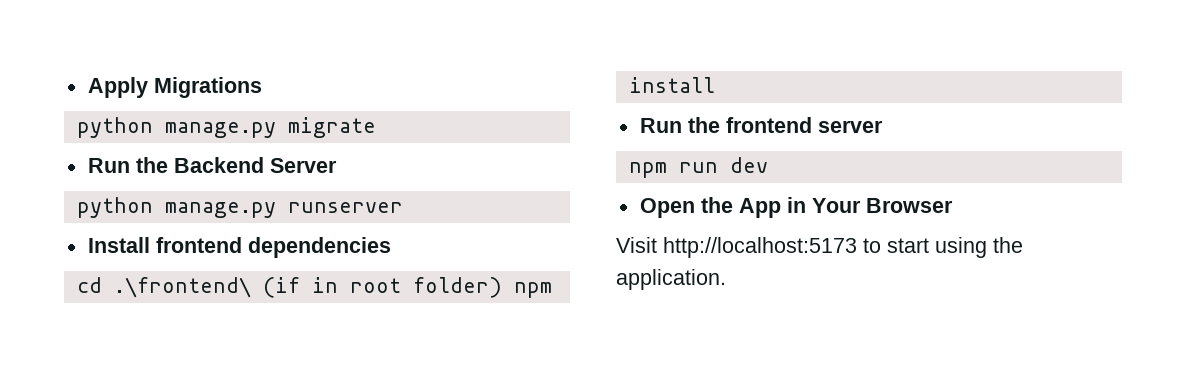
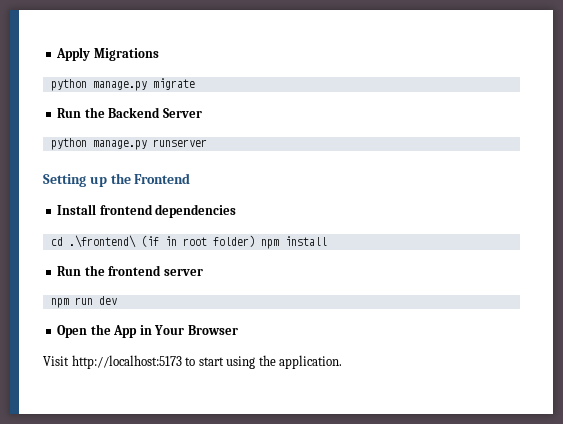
(403, 207) none -> [43,173,191,187] // Setting up the Frontend

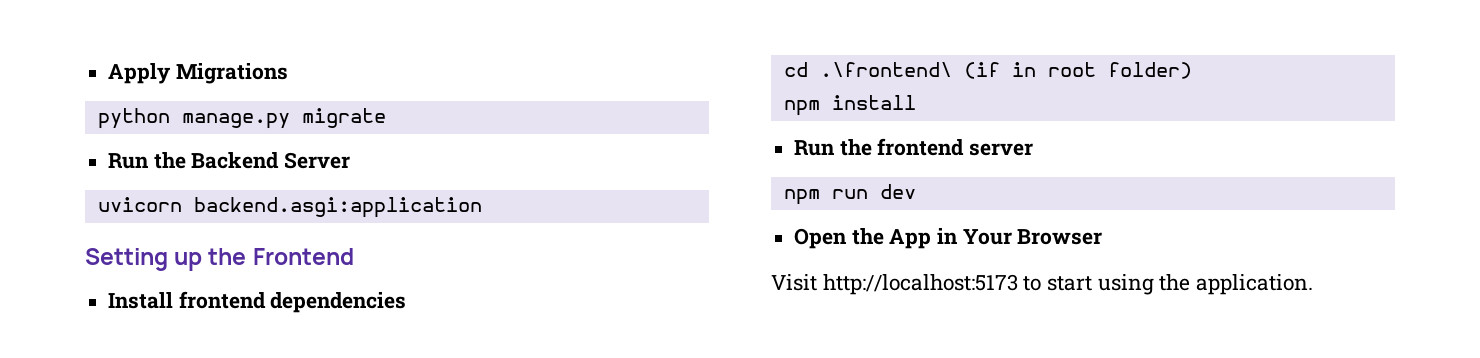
[50,138,207,150] python manage.py runserver -> [97,197,482,218] uvicorn backend.asgi:application
(255, 241) none -> (1192, 70) //

